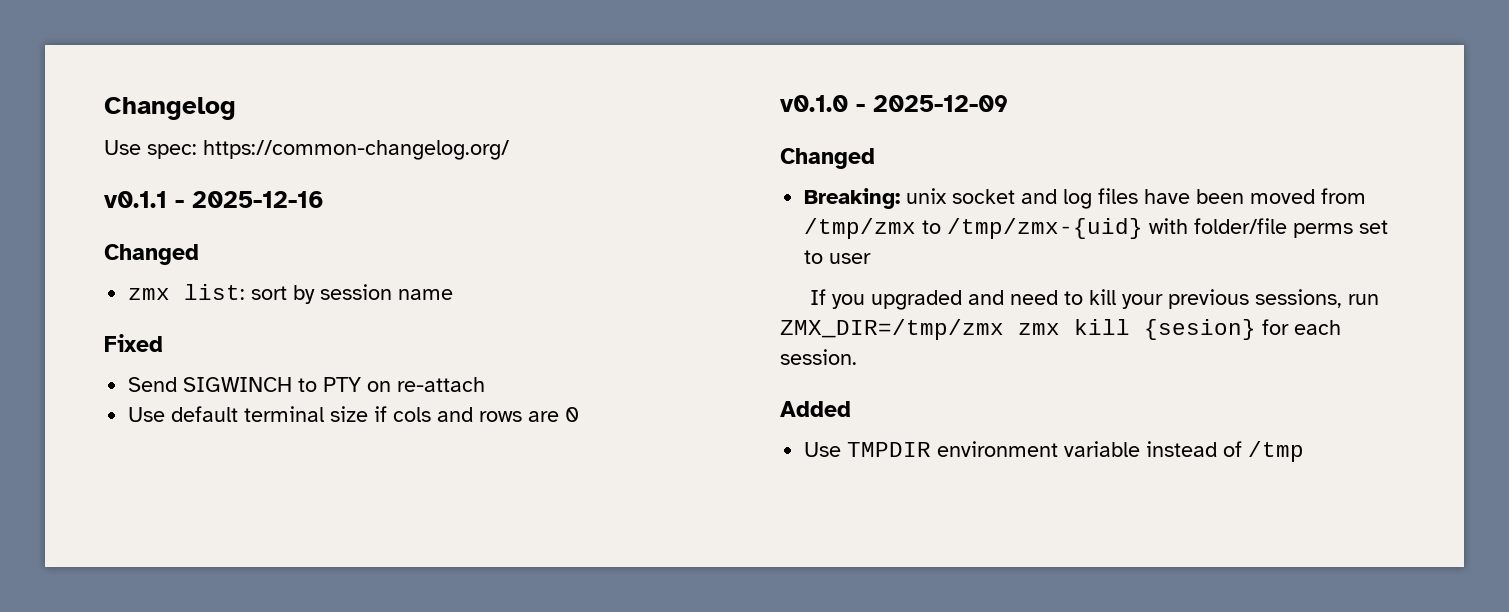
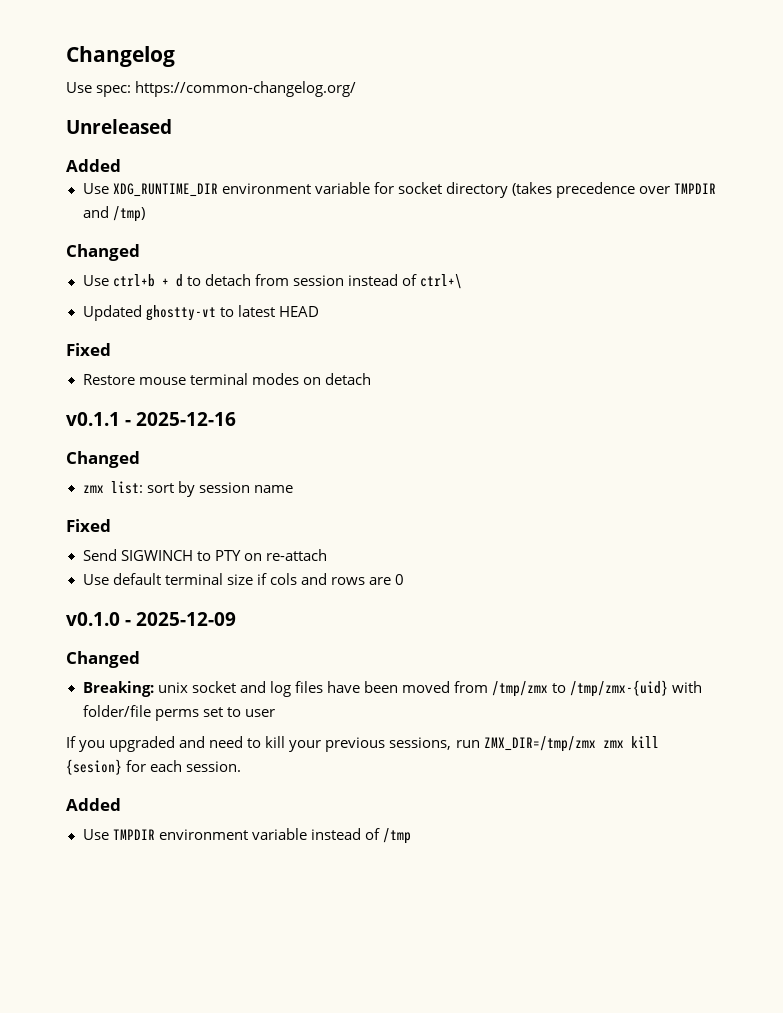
(509, 150) none -> [66,119,172,134] [66,159,121,172] [82,182,716,198] [82,206,145,222] [66,244,140,261] [82,274,462,289] [82,305,319,321] [66,343,111,356] [82,373,371,385] // Unreleased // Added // Use XDG_RUNTIME_DIR environment variable for socket directory (takes precedence over TMPDIR and /tmp) // Changed // Use ctrl+b + d to detach from session instead of ctrl+\ // Updated ghostty-vt to latest HEAD // Fixed // Restore mouse terminal modes on detach

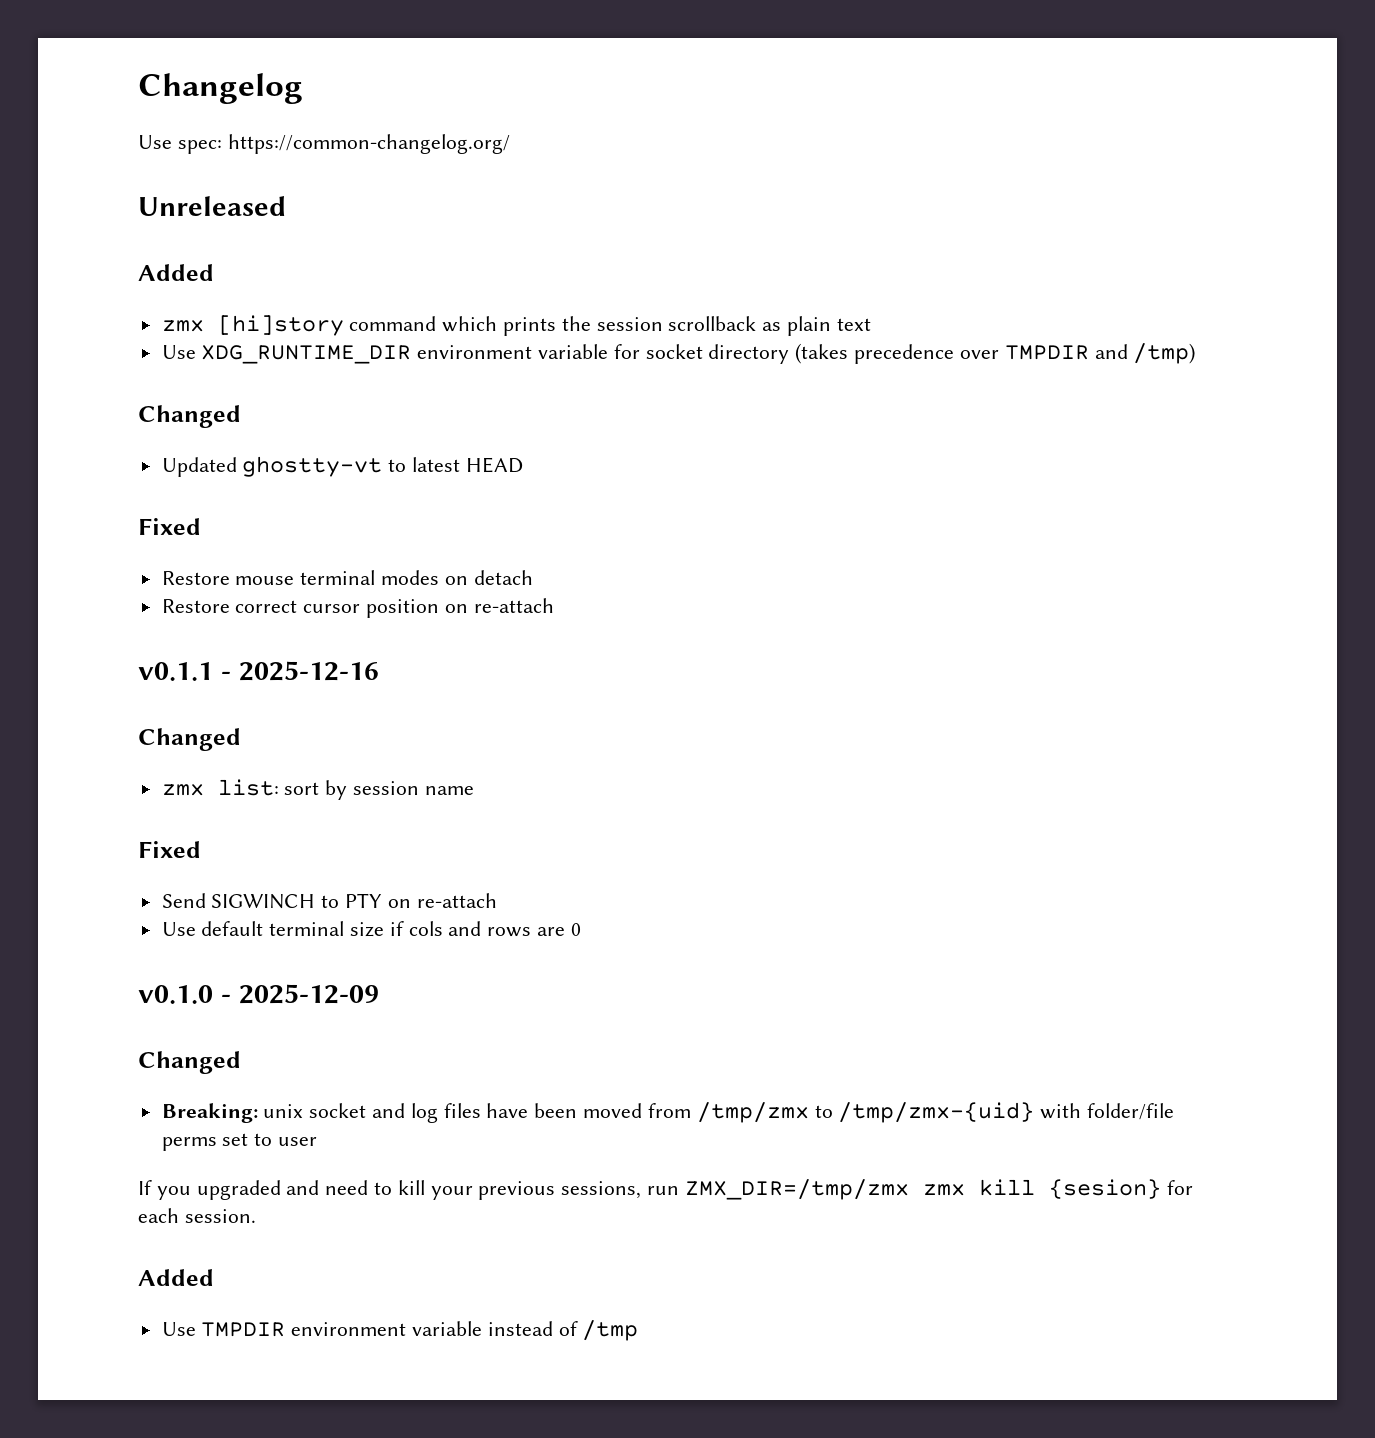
(121, 165) none -> [161,315,871,336] // zmx [hi]story command which prints the session scrollback as plain text
[82,274,462,289] // Use ctrl+b + d to detach from session instead of ctrl+\ -> (241, 416) none
(371, 379) none -> [161,598,554,618] // Restore correct cursor position on re-attach

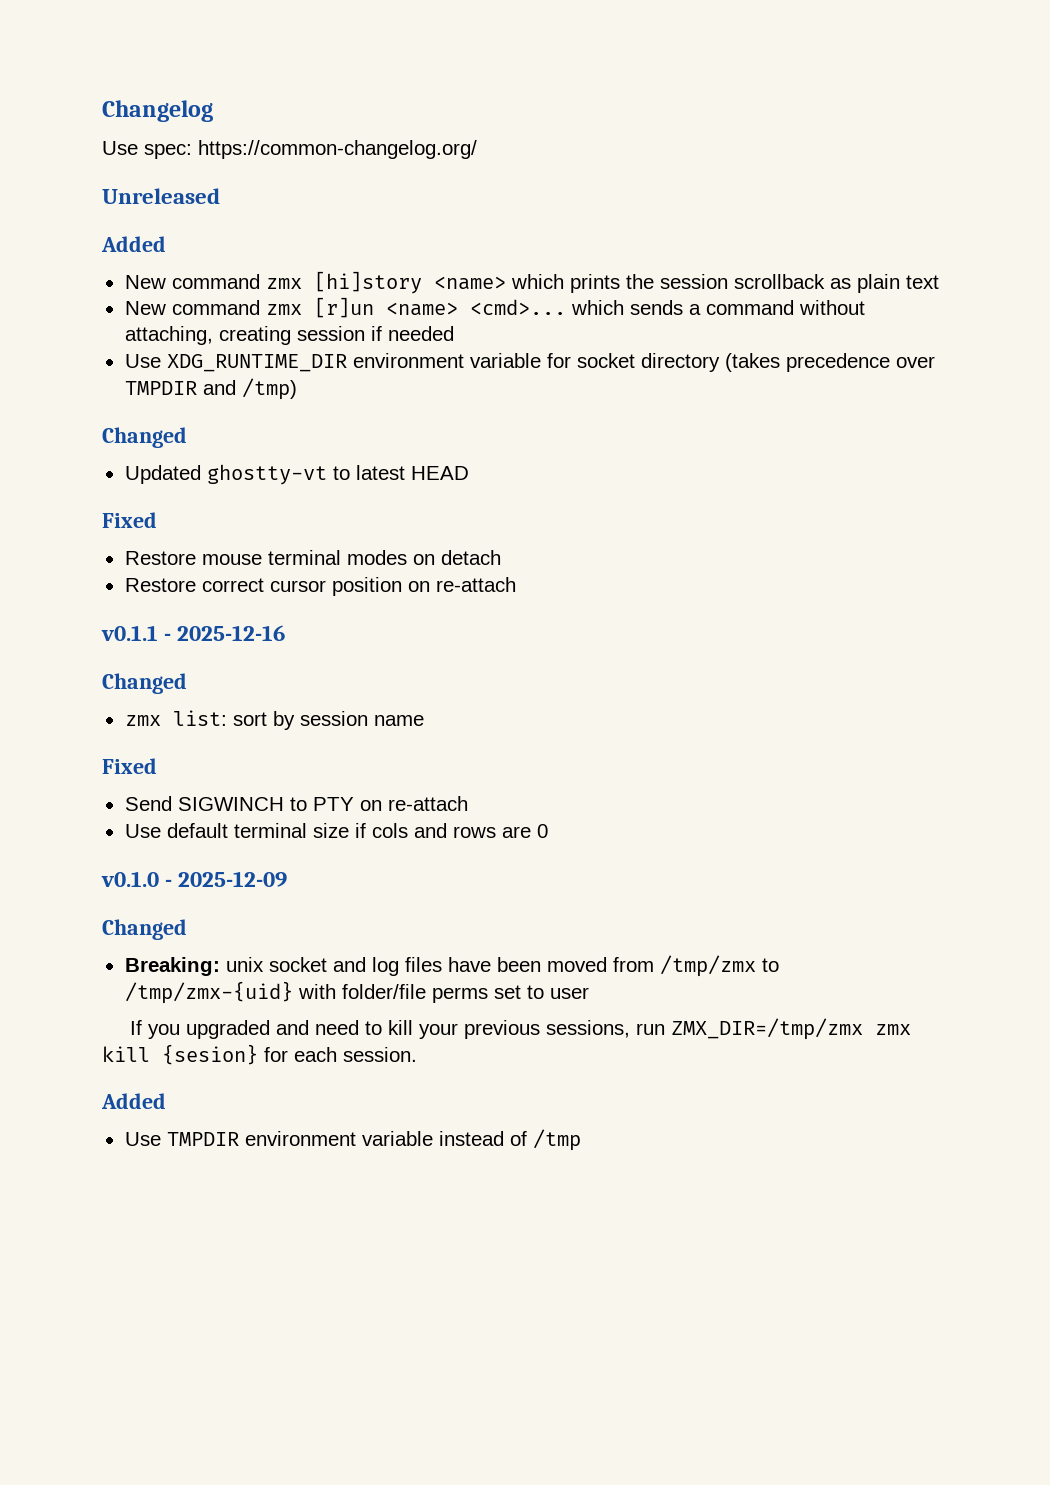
(214, 272) none -> [124,274,260,289] New command
[349,316,437,331] command -> [433,276,506,290] <name>
(871, 324) none -> [124,297,865,318] [124,326,454,345] // New command zmx [r]un <name> <cmd>... which sends a command without attaching, creating session if needed

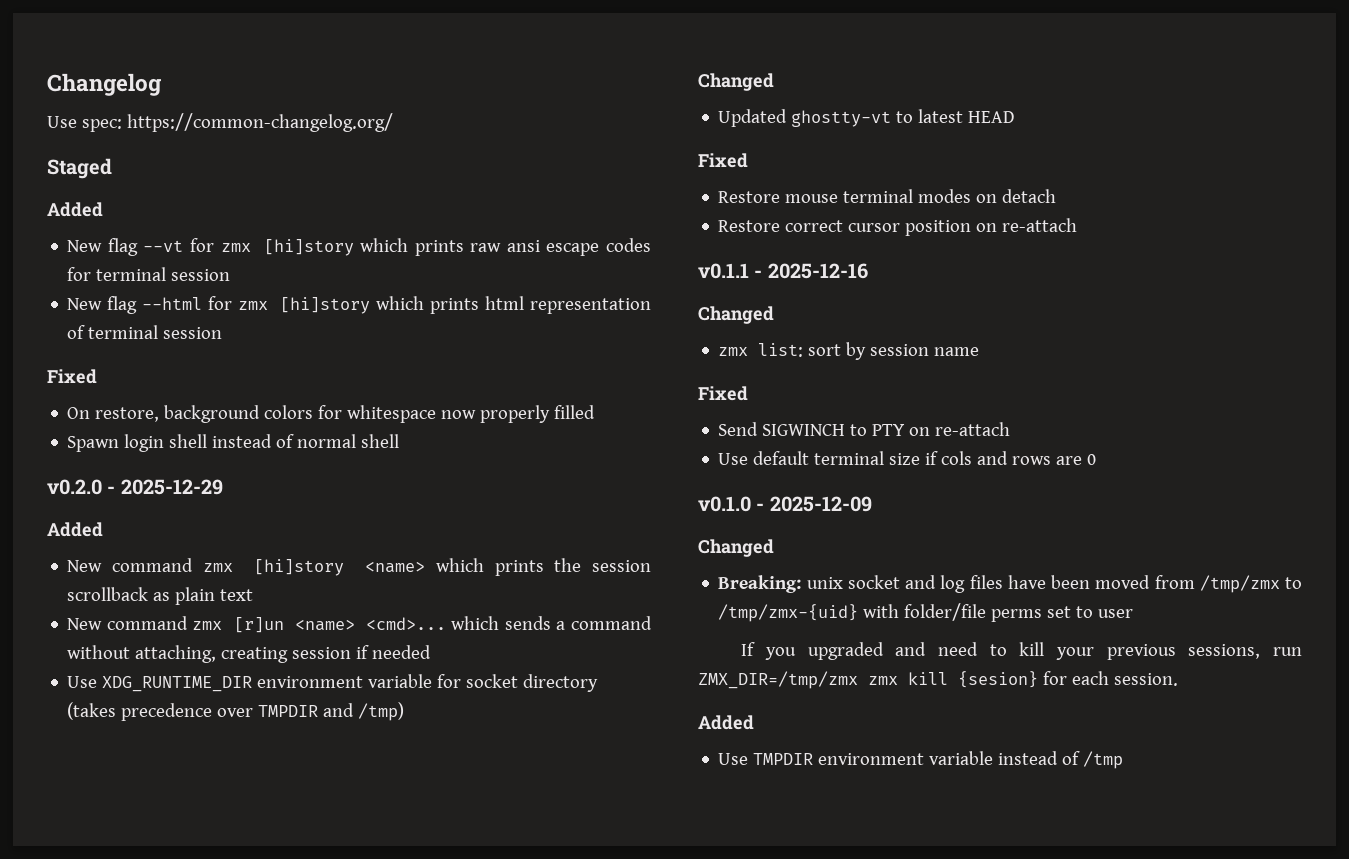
[102,188,220,204] Unreleased -> [47,158,112,179] [47,202,103,217] [67,238,651,256] [67,267,231,281] [67,296,651,314] [67,325,223,339] [47,369,97,384] [67,405,596,423] [67,434,400,452] [47,479,223,495] Staged // Added // New flag --vt for zmx [hi]story which prints raw ansi escape codes for terminal session // New flag --html for zmx [hi]story which prints html representation of terminal session // Fixed // On restore, background colors for whitespace now properly filled // Spawn login shell instead of normal shell // v0.2.0 - 2025-12-29

